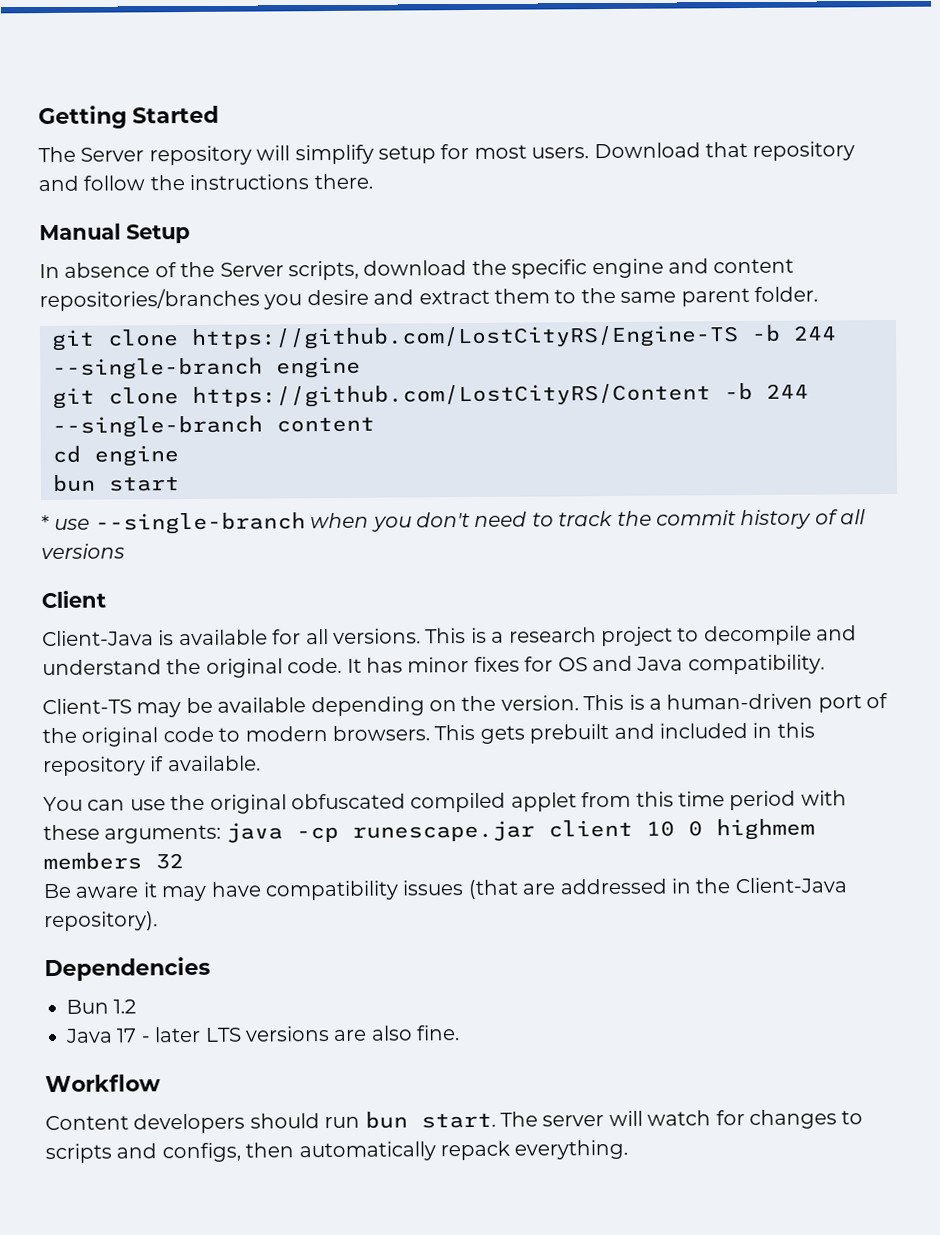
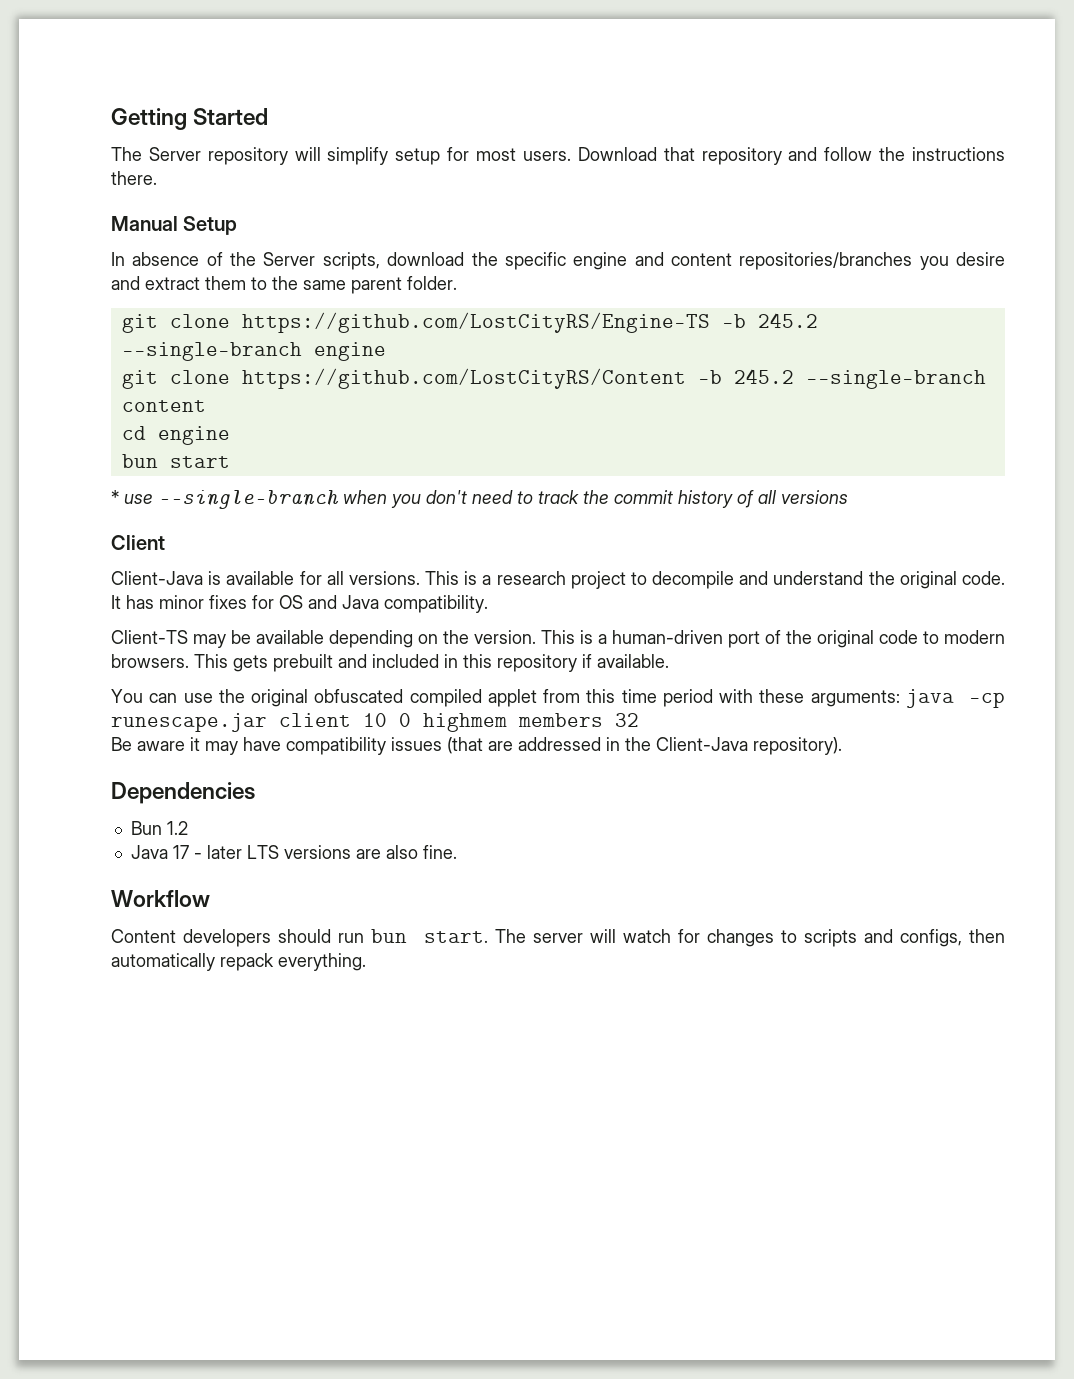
[793,325,837,341] 244 -> [757,313,818,328] 245.2
[766,383,809,399] 244 -> [733,369,794,384] 245.2

